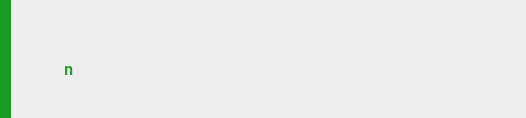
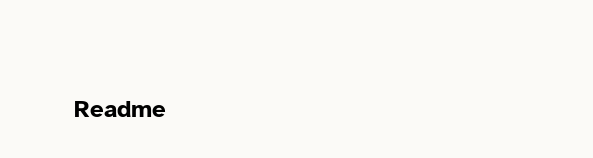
[64,66,73,75] n -> [74,101,166,117] Readme

